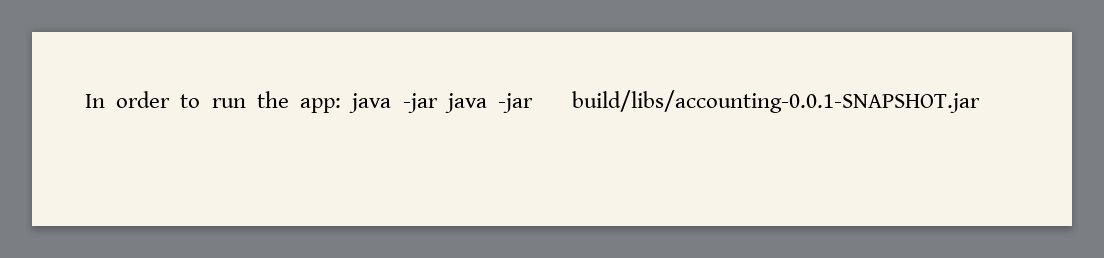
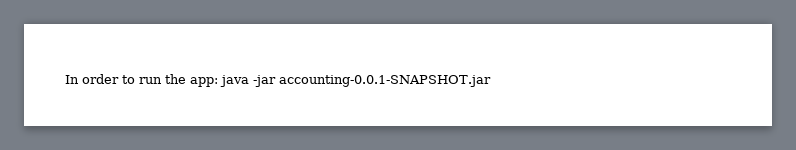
[444,90,980,113] java -jar build/libs/accounting-0.0.1-SNAPSHOT.jar -> [279,75,491,87] accounting-0.0.1-SNAPSHOT.jar

